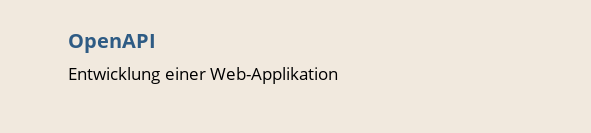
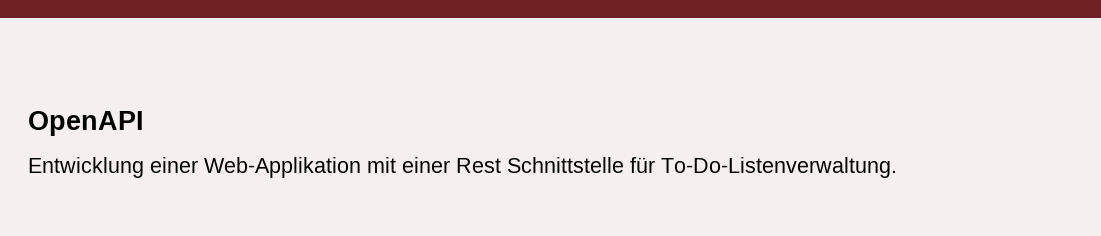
(339, 75) none -> [367,157,897,178] mit einer Rest Schnittstelle für To-Do-Listenverwaltung.

